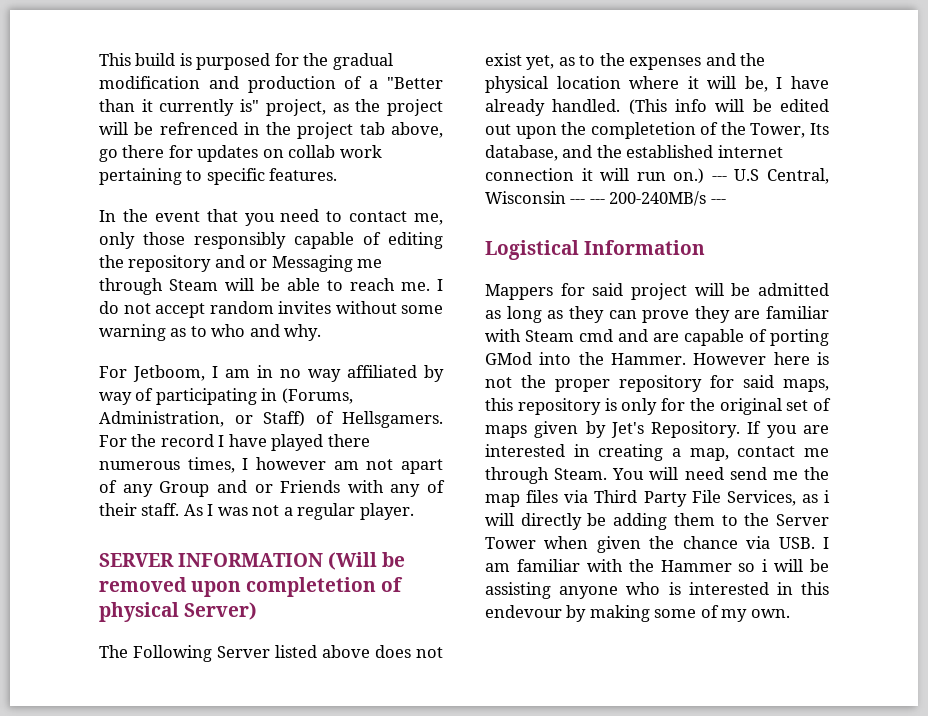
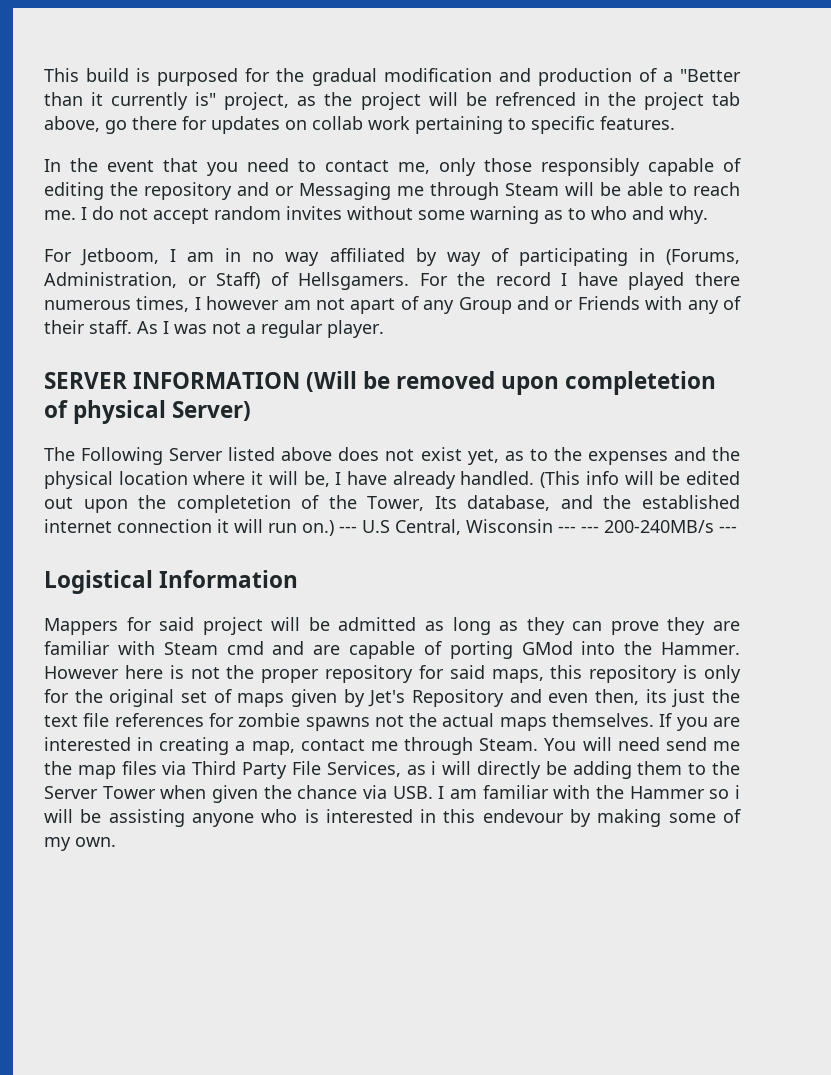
[651,421,741,438] Repository. -> [412,689,740,707] [44,713,655,731] Repository and even then, its just the text file references for zombie spawns not the actual maps themselves.

